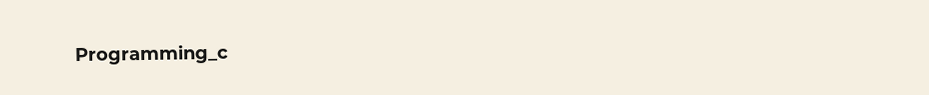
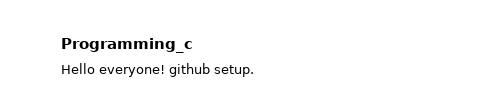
(229, 54) none -> [61,63,254,77] // Hello everyone! github setup.

